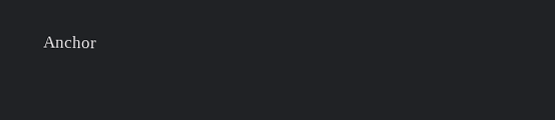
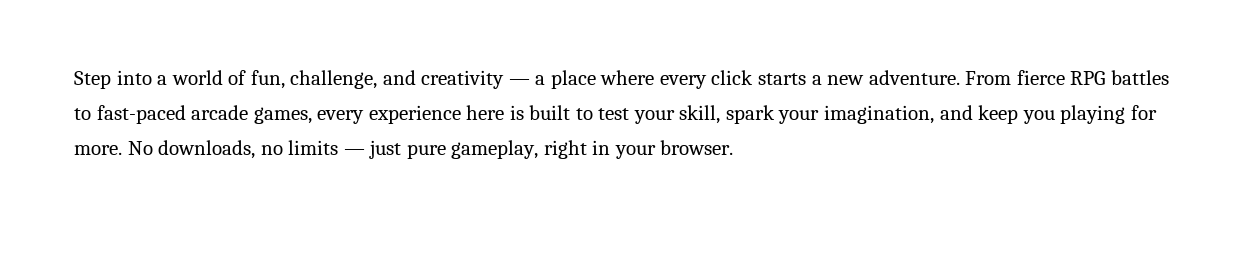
[43,35,97,49] Anchor -> [74,70,1169,89] [74,105,1157,124] [74,140,734,159] Step into a world of fun, challenge, and creativity — a place where every click starts a new adventure. From fierce RPG battles to fast-paced arcade games, every experience here is built to test your skill, spark your imagination, and keep you playing for more. No downloads, no limits — just pure gameplay, right in your browser.

